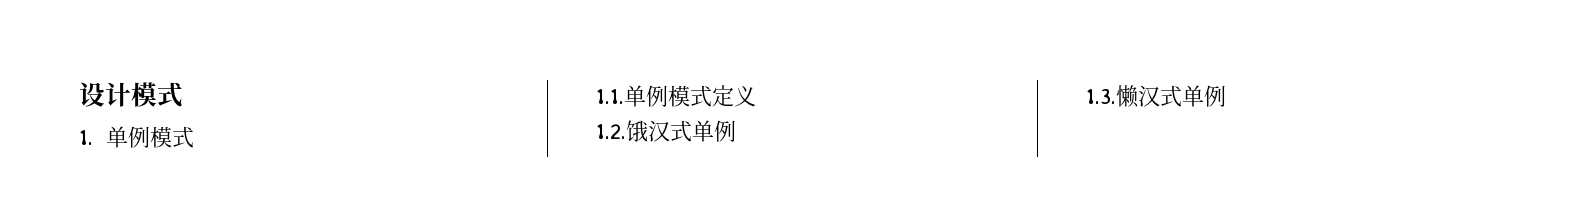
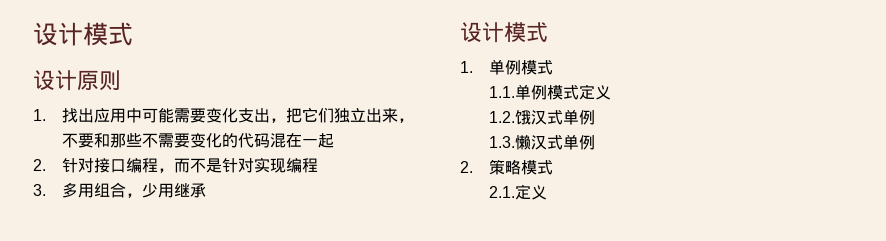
[79,82,183,108] 设计模式 -> [33,22,133,46] [33,70,121,91] [33,107,414,123] [61,133,334,148] [33,157,318,173] [33,182,206,198] [460,22,548,43] 设计模式 // 设计原则 // 1.找出应用中可能需要变化支出，把它们独立出来，不要和那些不需要变化的代码混在一起 // 2.针对接口编程，而不是针对实现编程 // 3.多用组合，少用继承 // 设计模式
(1226, 96) none -> [460,159,553,175] [488,184,547,200] // 2.策略模式 // 2.1.定义

